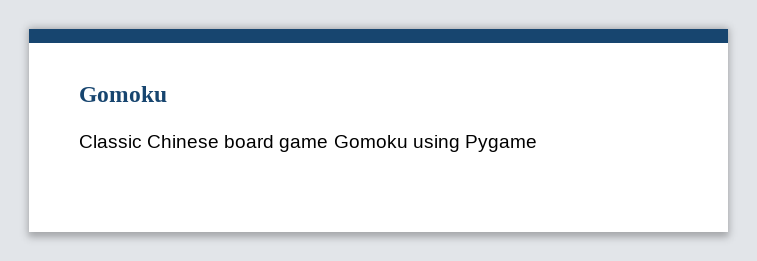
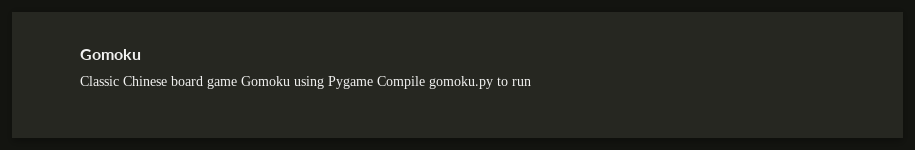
(537, 143) none -> [377,76,531,89] Compile gomoku.py to run

